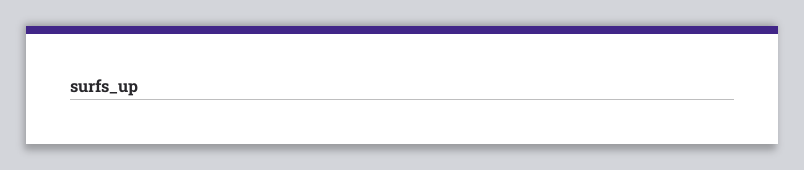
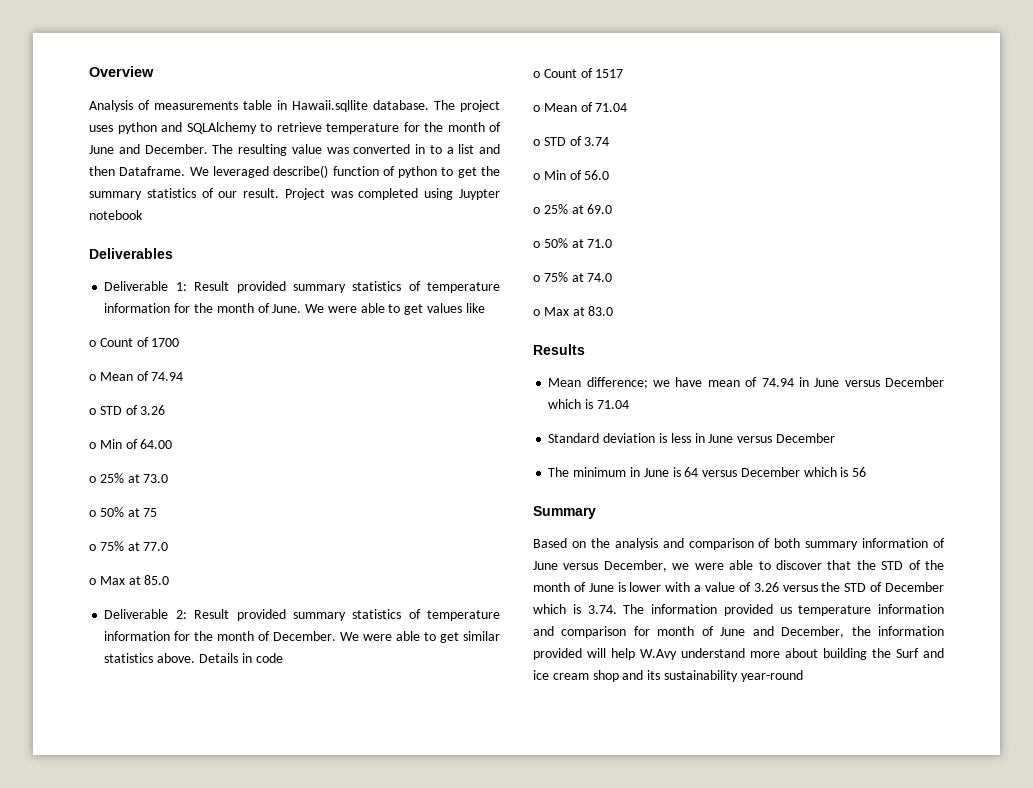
[70,79,138,96] surfs_up -> [89,66,154,77] [89,100,500,112] [89,122,501,134] [89,144,500,156] [89,165,501,178] [89,188,500,200] [89,210,143,220] [89,248,173,259] [104,281,500,293] [104,303,485,315] [89,337,180,347] [89,371,184,381] [89,405,166,415] [89,439,173,449] [89,473,169,483] [89,507,158,517] [89,541,169,551] [89,575,170,585] [104,609,500,621] [104,631,500,643] [104,653,283,663] [533,68,624,78] [533,102,628,112] [533,136,610,146] [533,170,610,180] [533,204,613,214] [533,238,613,248] [533,272,613,282] [533,306,614,316] [533,344,585,355] [548,377,945,389] [548,399,629,409] [548,433,835,443] [548,467,867,477] [533,506,596,519] [533,538,945,550] [533,560,944,572] [533,582,944,592] [533,604,944,616] [533,626,944,638] [533,648,944,660] [533,670,803,682] Overview // Analysis of measurements table in Hawaii.sqllite database. The project uses python and SQLAlchemy to retrieve temperature for the month of June and December. The resulting value was converted in to a list and then Dataframe. We leveraged describe() function of python to get the summary statistics of our result. Project was completed using Juypter notebook // Deliverables // Deliverable 1: Result provided summary statistics of temperature information for the month of June. We were able to get values like // o Count of 1700 // o Mean of 74.94 // o STD of 3.26 // o Min of 64.00 // o 25% at 73.0 // o 50% at 75 // o 75% at 77.0 // o Max at 85.0 // Deliverable 2: Result provided summary statistics of temperature information for the month of December. We were able to get similar statistics above. Details in code // o Count of 1517 // o Mean of 71.04 // o STD of 3.74 // o Min of 56.0 // o 25% at 69.0 // o 50% at 71.0 // o 75% at 74.0 // o Max at 83.0 // Results // Mean difference; we have mean of 74.94 in June versus December which is 71.04 // Standard deviation is less in June versus December // The minimum in June is 64 versus December which is 56 // Summary // Based on the analysis and comparison of both summary information of June versus December, we were able to discover that the STD of the month of June is lower with a value of 3.26 versus the STD of December which is 3.74. The information provided us temperature information and comparison for month of June and December, the information provided will help W.Avy understand more about building the Surf and ice cream shop and its sustainability year-round

